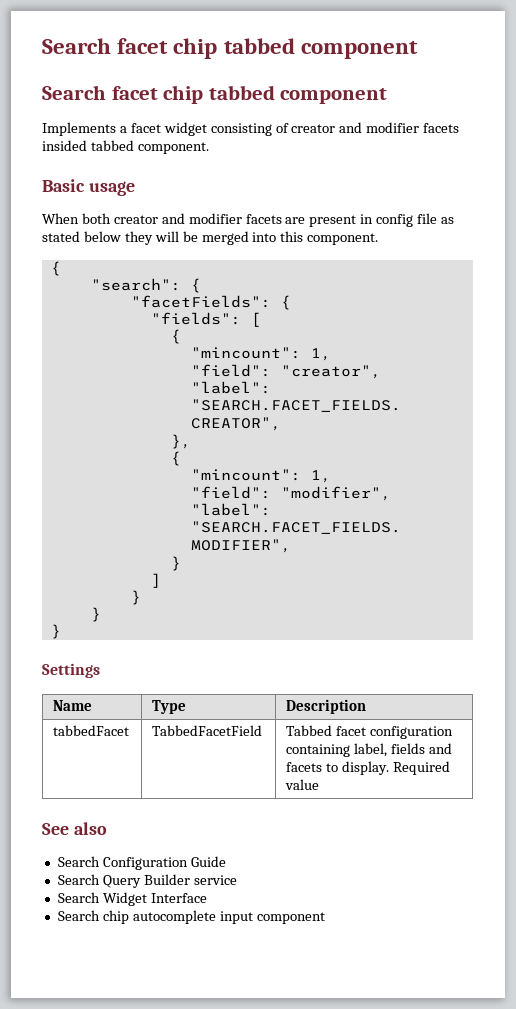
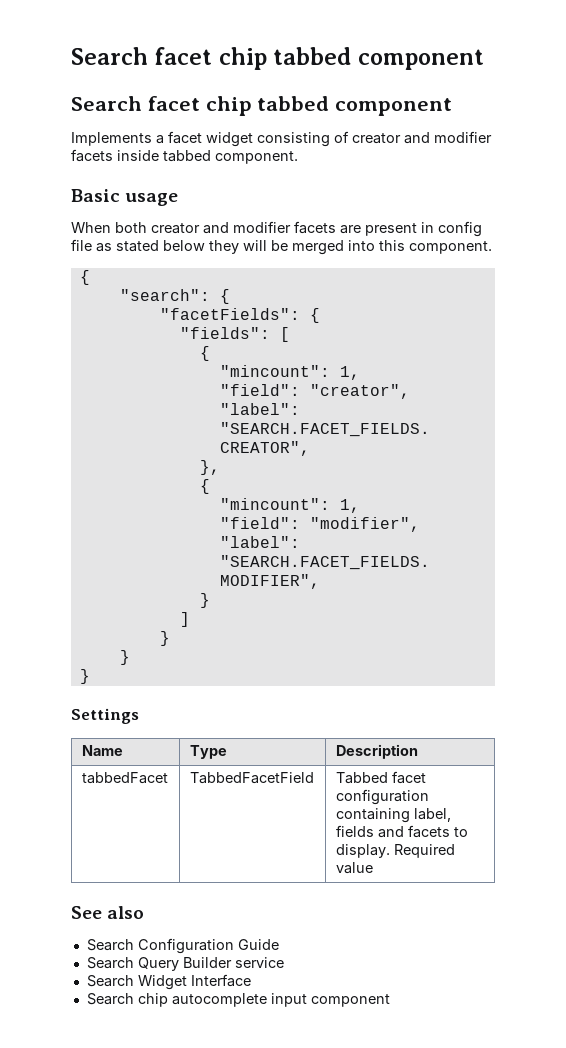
[42,140,87,151] insided -> [117,150,159,161] inside

